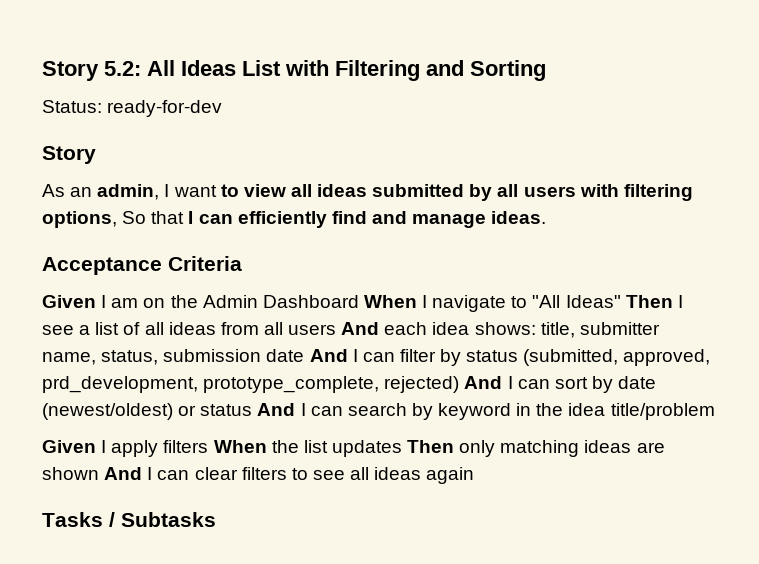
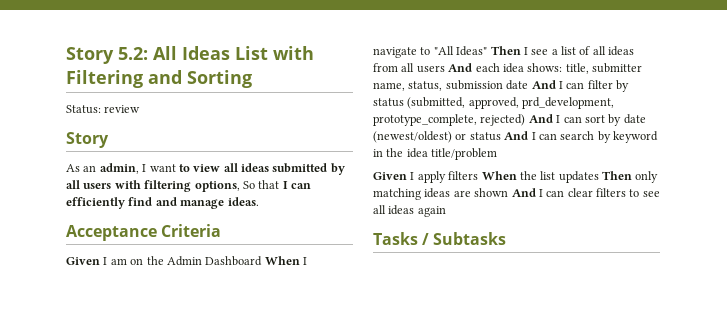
[107,100,223,117] ready-for-dev -> [104,105,141,113] review

